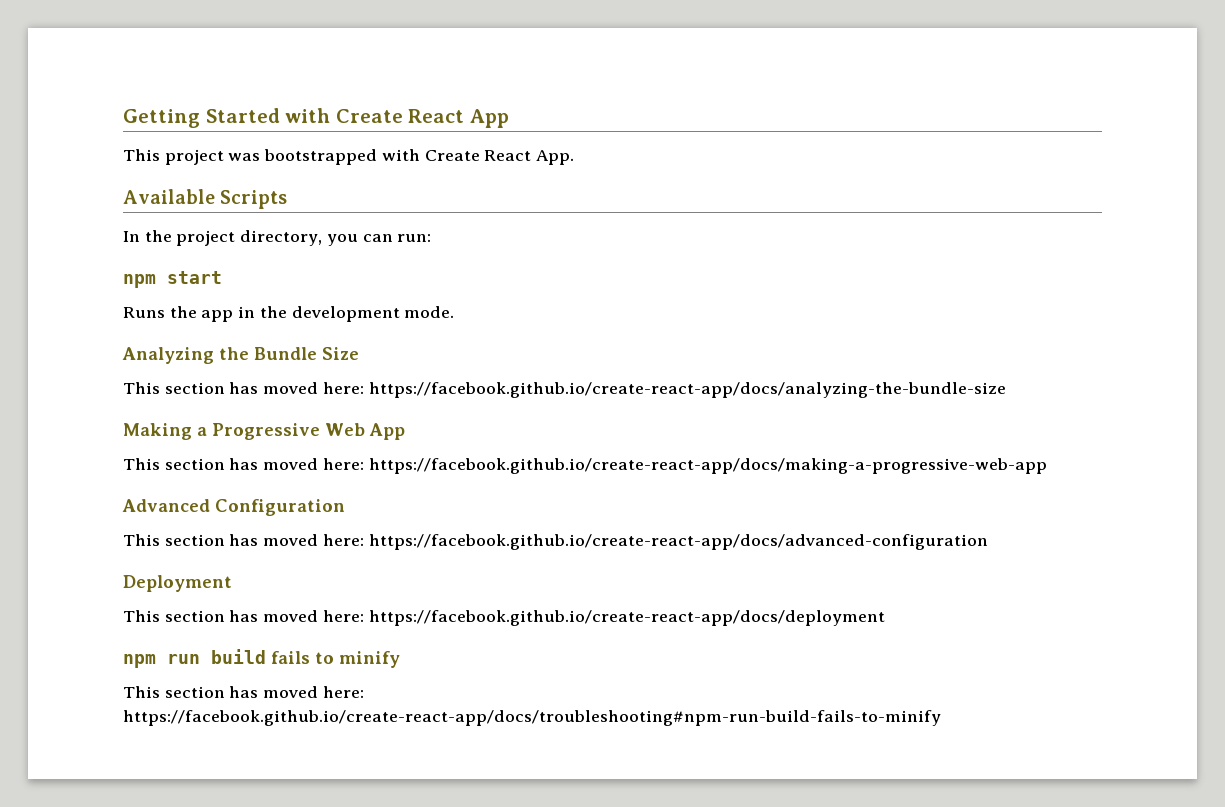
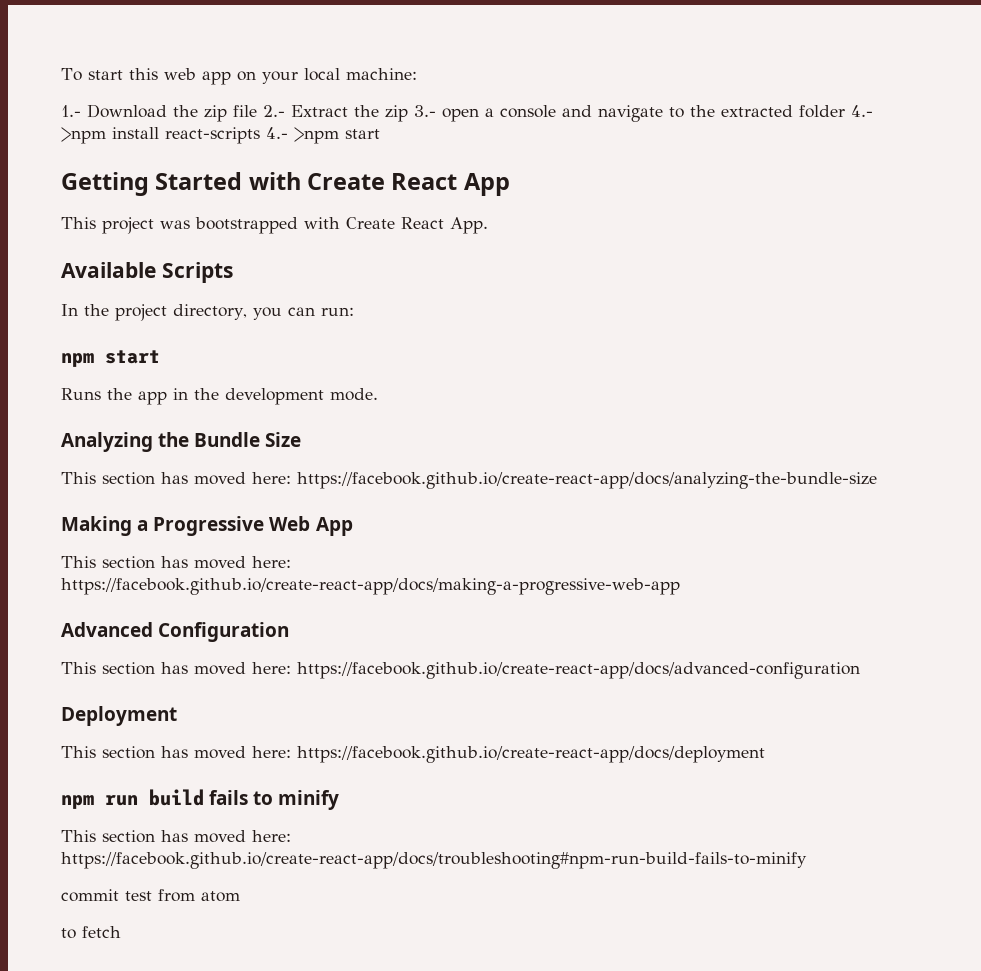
(123, 118) none -> [61,68,417,85] [61,104,873,122] [61,127,380,144] To start this web app on your local machine: // 1.- Download the zip file 2.- Extract the zip 3.- open a console and navigate to the extracted folder 4.- >npm install react-scripts 4.- >npm start //
(941, 718) none -> [61,889,240,902] [61,926,121,939] // commit test from atom // to fetch

